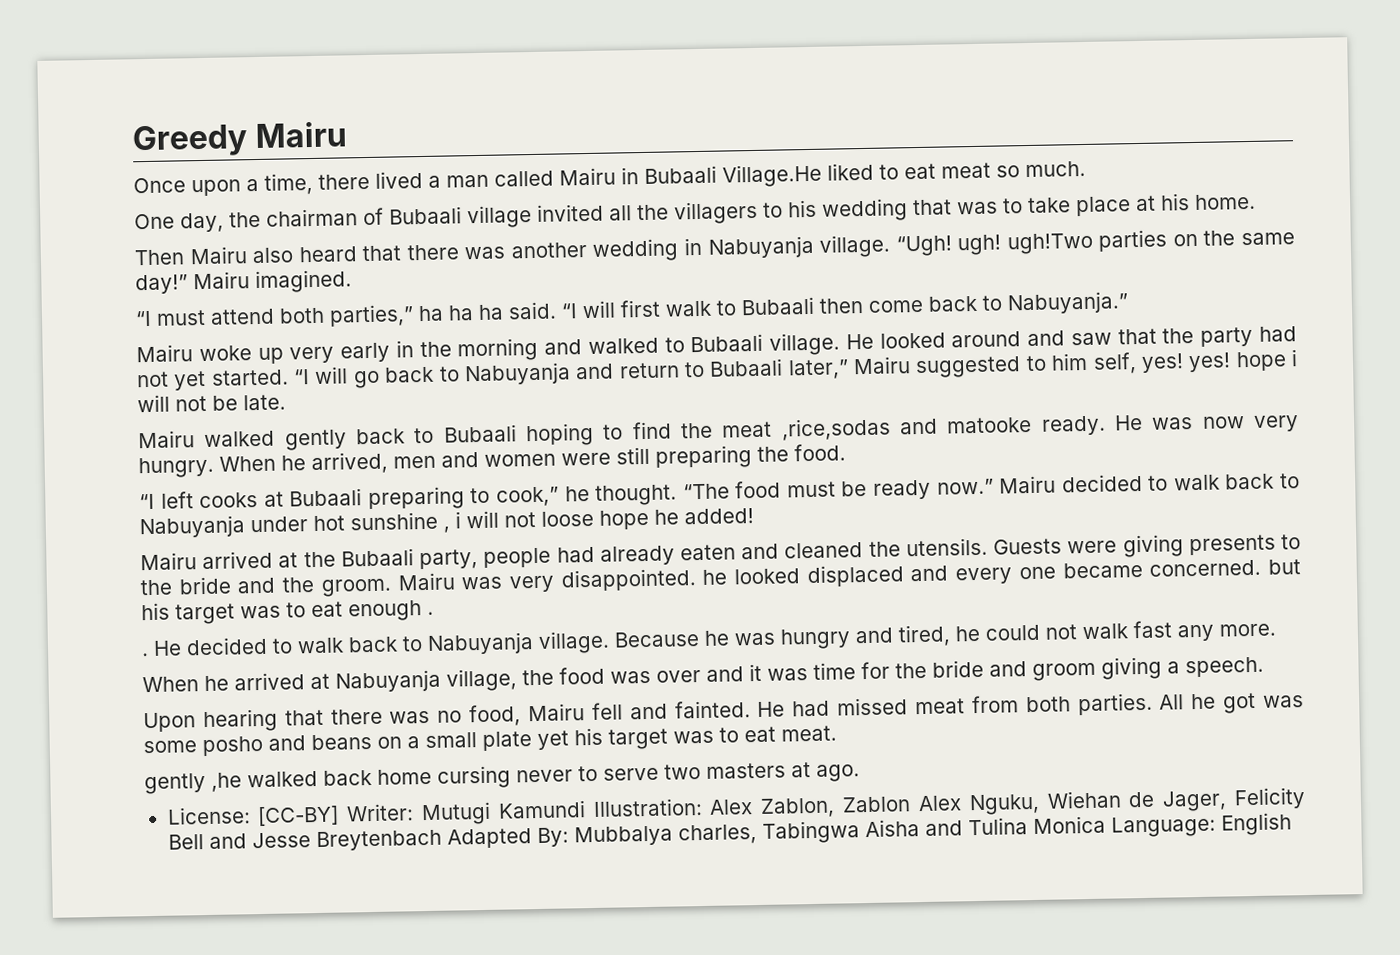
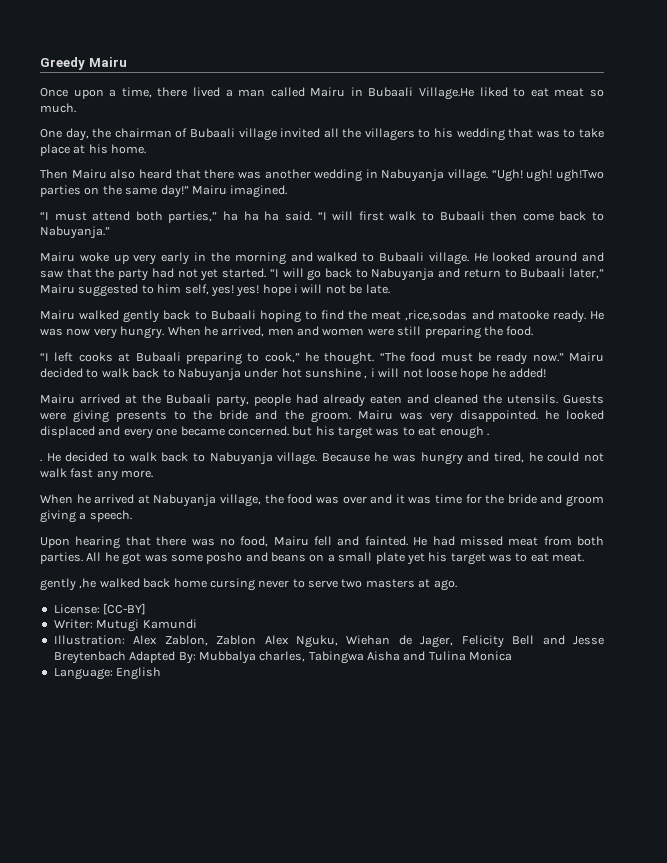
(340, 816) none -> (147, 609) //
(586, 809) none -> (197, 624) //
(1106, 825) none -> (513, 656) //

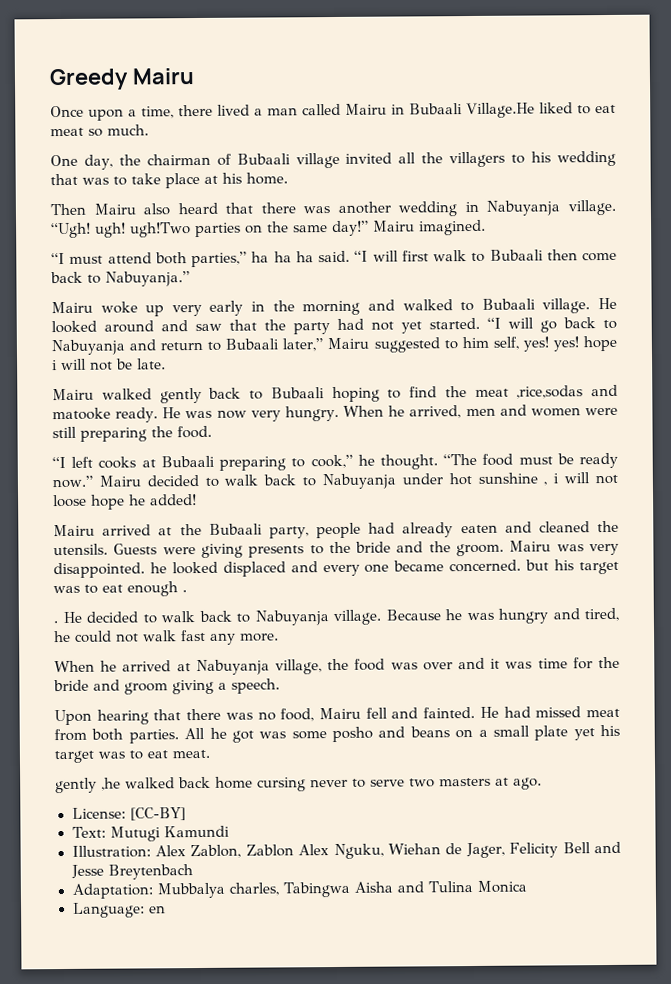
[53,619,93,629] Writer: -> [71,826,107,838] Text:
[129,651,196,664] Adapted By: -> [71,883,153,899] // Adaptation:
[116,667,162,680] English -> [148,905,166,914] en

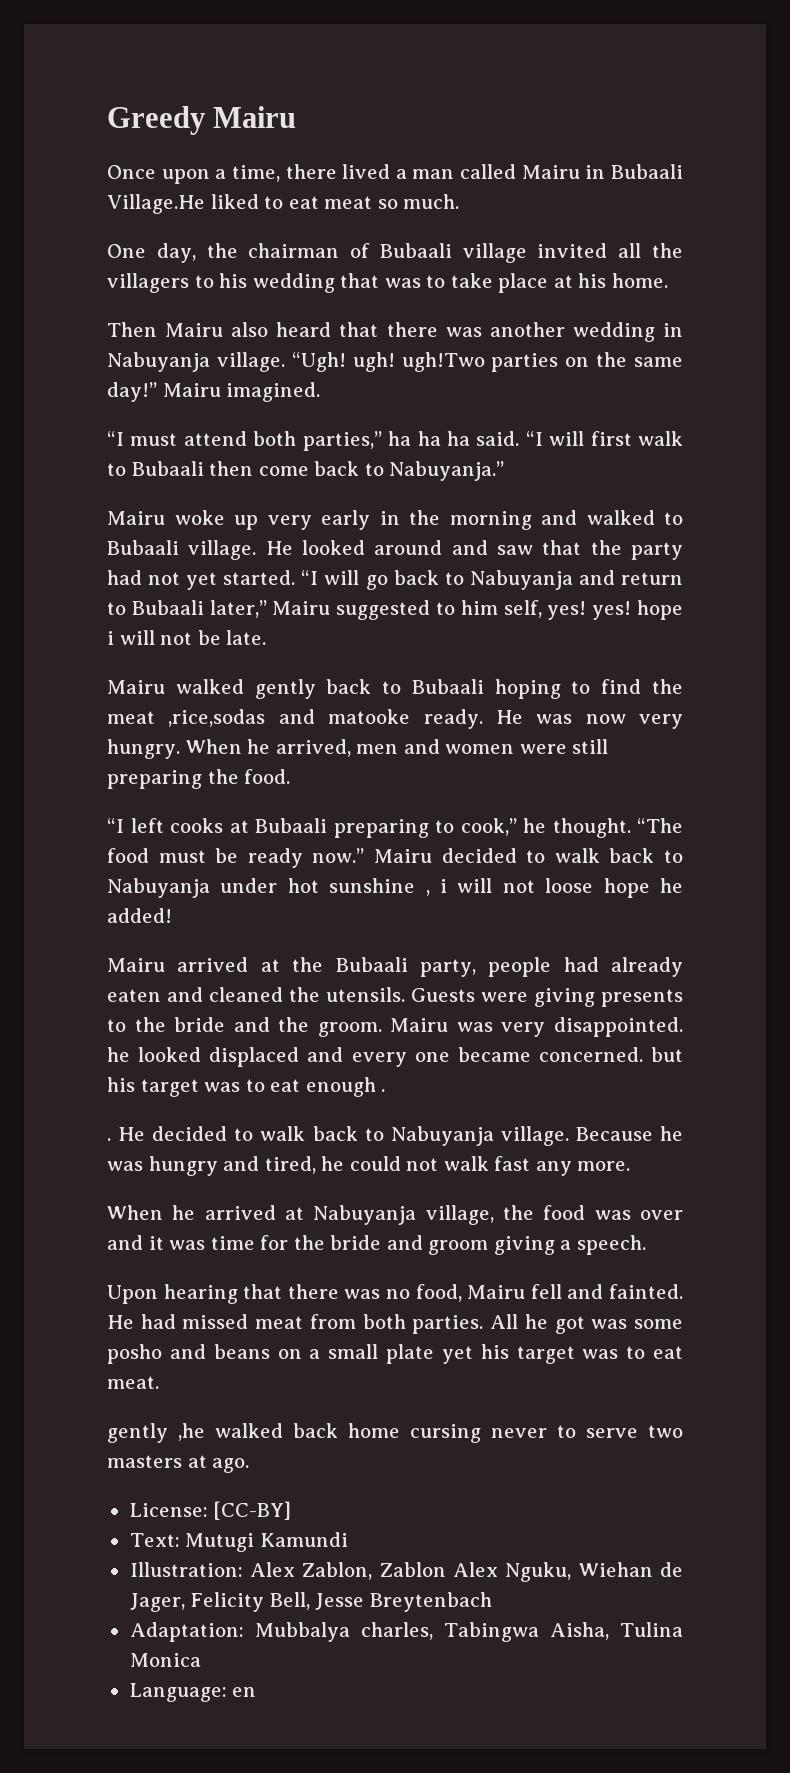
[562,841,622,854] Bell and -> [269,1592,310,1610] Bell,
[354,881,425,893] Aisha and -> [549,1622,609,1640] Aisha,

